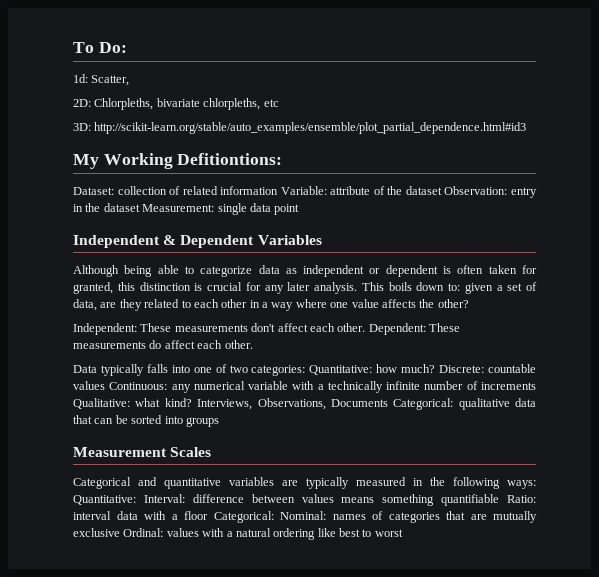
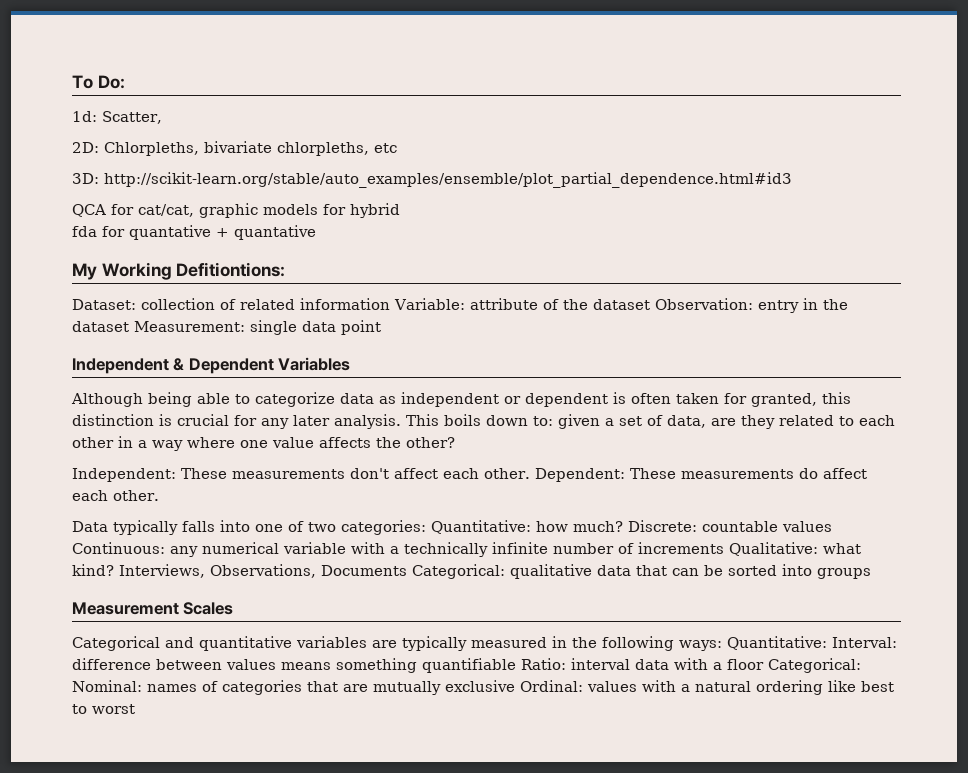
(527, 128) none -> [72,203,400,218] [72,225,316,240] // QCA for cat/cat, graphic models for hybrid // fda for quantative + quantative

